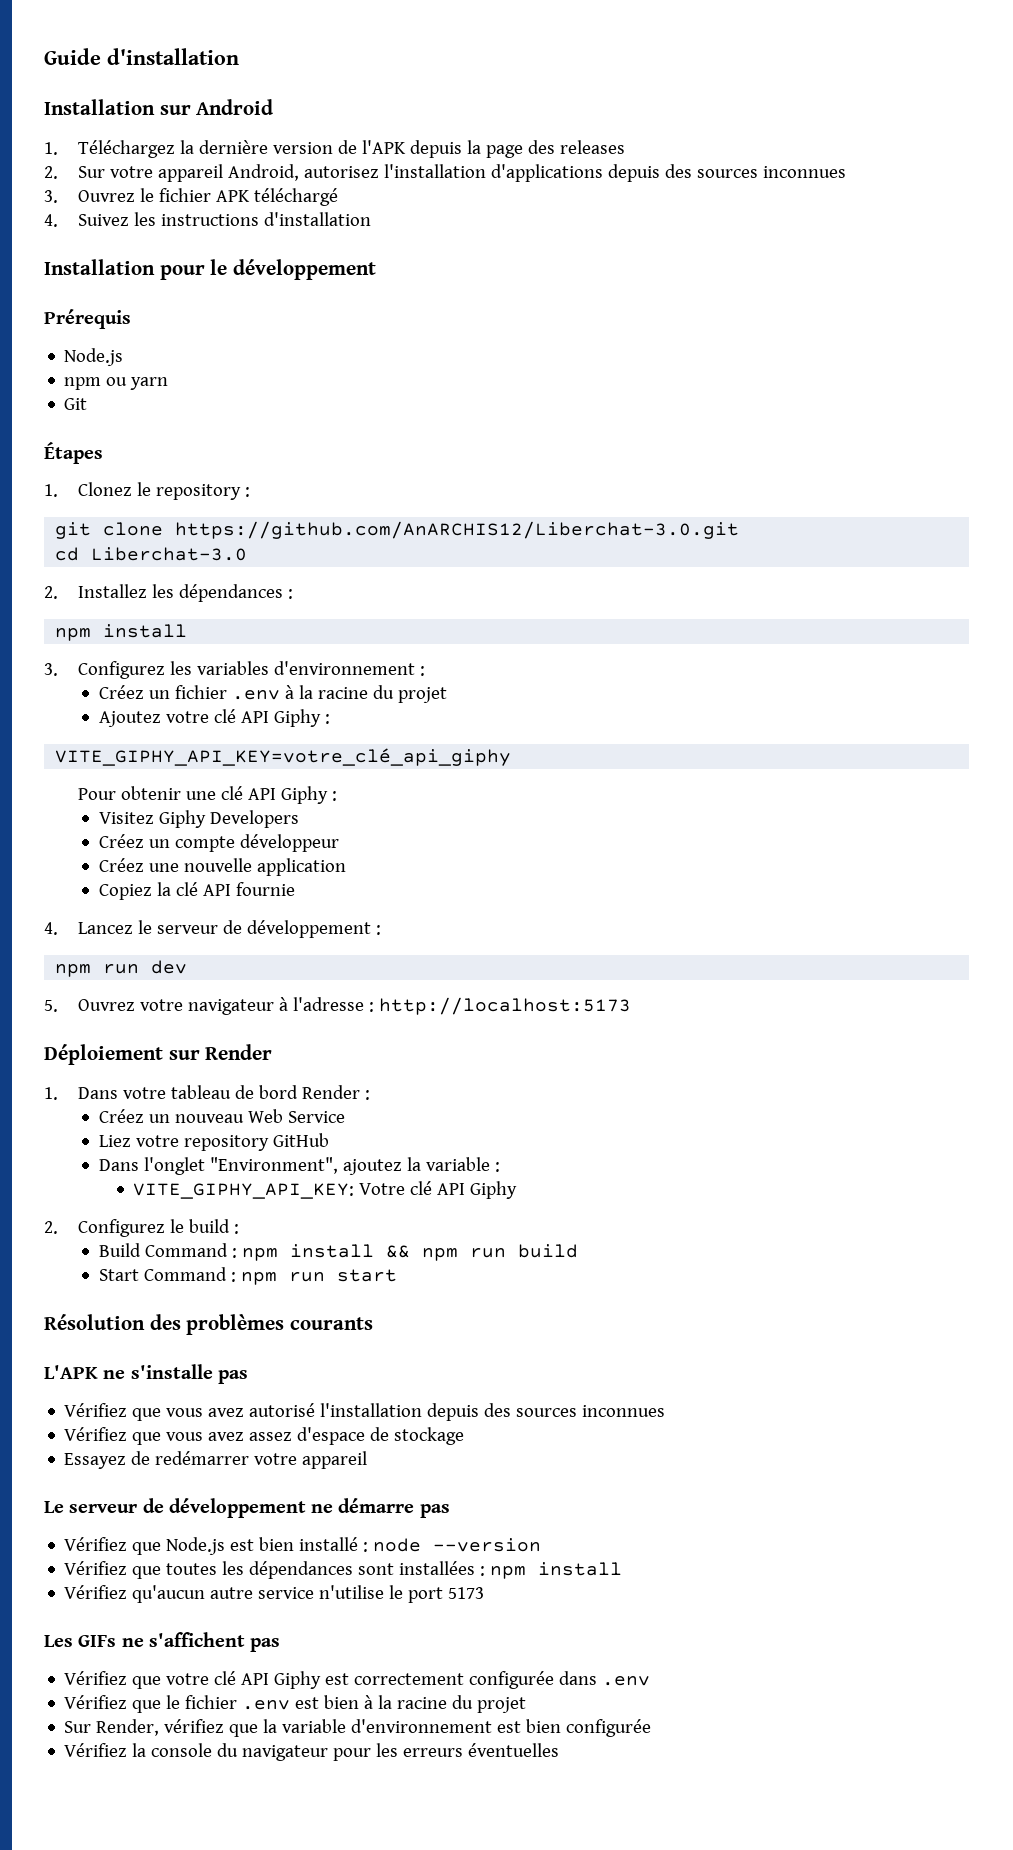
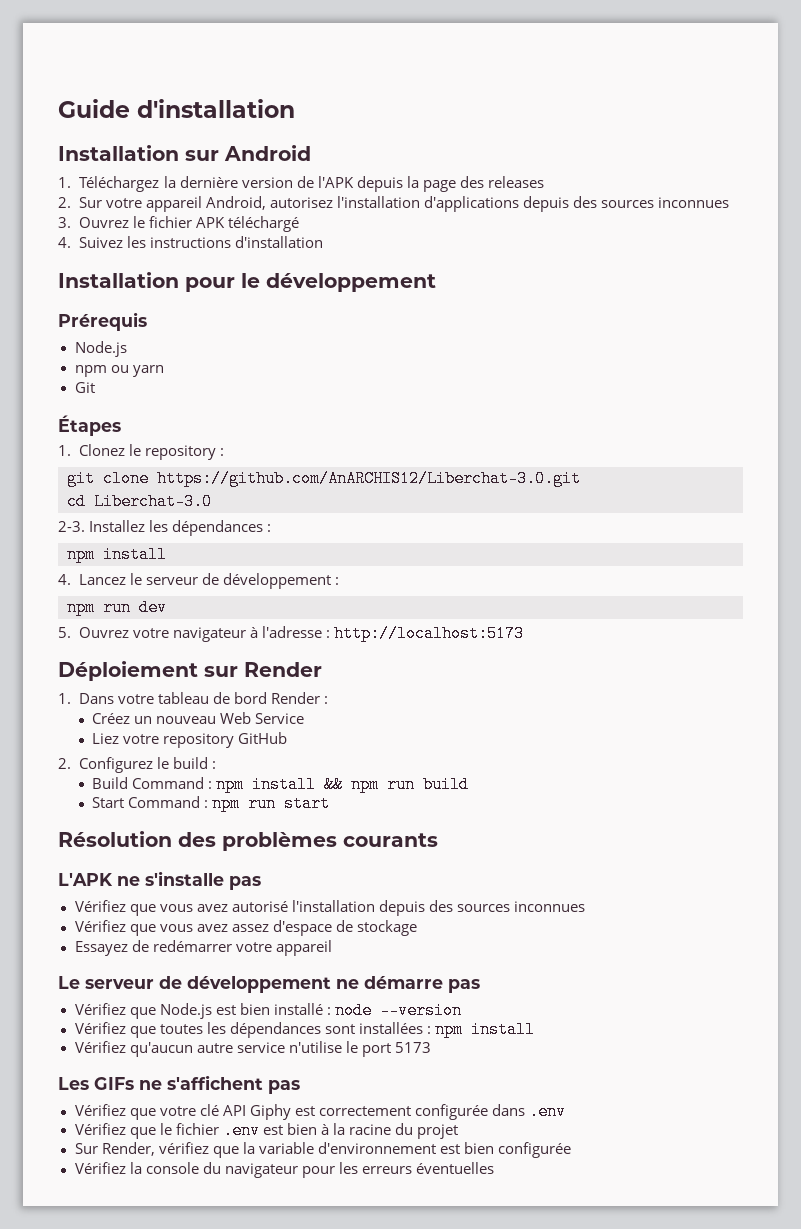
[44,586,58,599] 2. -> [58,521,85,532] 2-3.
[44,661,426,679] [98,685,447,703] [98,709,330,727] [55,748,512,766] [78,786,338,804] [98,810,299,828] [98,834,339,852] [98,858,346,876] [98,882,295,900] // 3. Configurez les variables d'environnement : // Créez un fichier .env à la racine du projet // Ajoutez votre clé API Giphy : // VITE_GIPHY_API_KEY=votre_clé_api_giphy // Pour obtenir une clé API Giphy : // Visitez Giphy Developers // Créez un compte développeur // Créez une nouvelle application // Copiez la clé API fournie -> (167, 554) none
[98,1157,500,1175] [133,1181,518,1199] // Dans l'onglet "Environment", ajoutez la variable : // VITE_GIPHY_API_KEY: Votre clé API Giphy -> (288, 738) none

